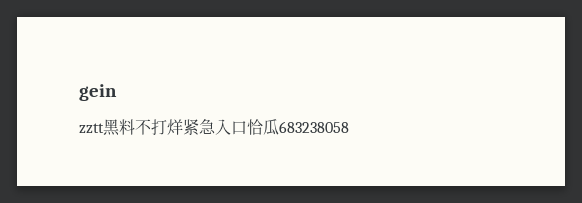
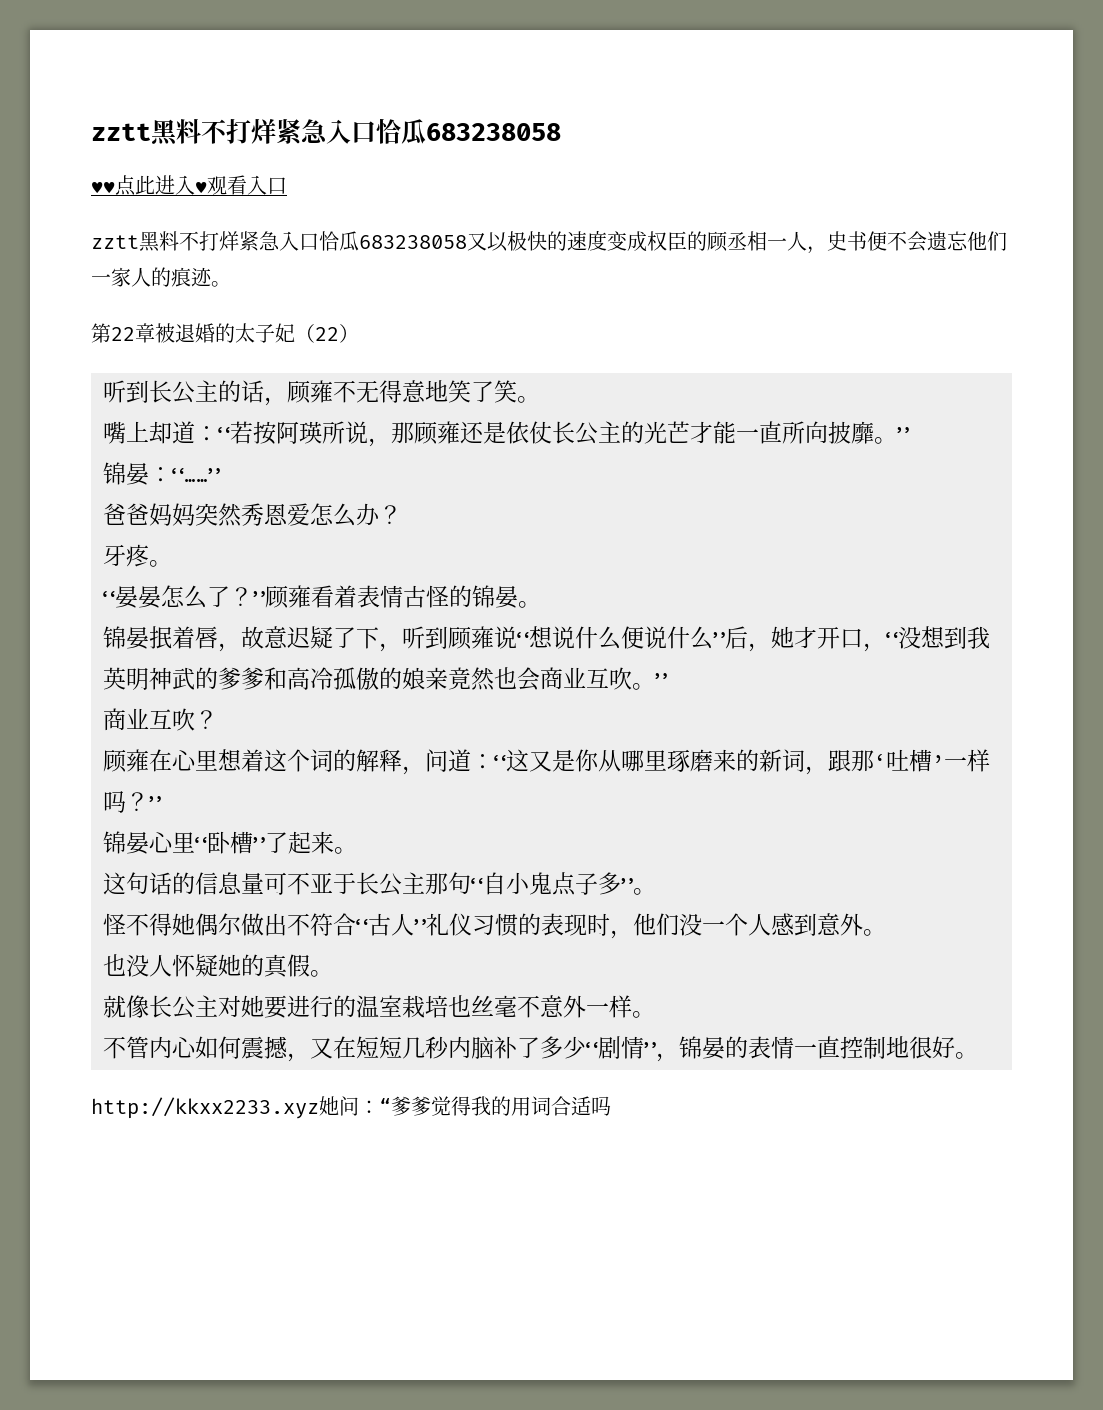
[79,84,117,101] [79,119,349,136] gein // zztt黑料不打烊紧急入口恰瓜683238058 -> [91,118,561,146] [91,175,287,196] [91,230,1007,254] [91,267,231,287] [91,323,359,343] [103,380,540,406] [103,421,909,447] [103,462,220,485] [103,503,402,527] [103,544,172,567] [103,585,541,609] [103,626,990,652] [103,667,667,691] [103,708,218,731] [103,749,990,775] [103,791,161,813] [103,831,357,854] [103,872,656,896] [103,913,886,939] [103,954,333,978] [103,995,655,1019] [103,1036,978,1062] [91,1096,611,1119] zztt黑料不打烊紧急入口恰瓜683238058 // ♥♥点此进入♥观看入口 // zztt黑料不打烊紧急入口恰瓜683238058又以极快的速度变成权臣的顾丞相一人，史书便不会遗忘他们一家人的痕迹。 // 第22章被退婚的太子妃（22） // 听到长公主的话，顾雍不无得意地笑了笑。 // 嘴上却道：“若按阿瑛所说，那顾雍还是依仗长公主的光芒才能一直所向披靡。” // 锦晏：“……” // 爸爸妈妈突然秀恩爱怎么办？ // 牙疼。 // “晏晏怎么了？”顾雍看着表情古怪的锦晏。 // 锦晏抿着唇，故意迟疑了下，听到顾雍说“想说什么便说什么”后，她才开口，“没想到我英明神武的爹爹和高冷孤傲的娘亲竟然也会商业互吹。” // 商业互吹？ // 顾雍在心里想着这个词的解释，问道：“这又是你从哪里琢磨来的新词，跟那‘吐槽’一样吗？” // 锦晏心里“卧槽”了起来。 // 这句话的信息量可不亚于长公主那句“自小鬼点子多”。 // 怪不得她偶尔做出不符合“古人”礼仪习惯的表现时，他们没一个人感到意外。 // 也没人怀疑她的真假。 // 就像长公主对她要进行的温室栽培也丝毫不意外一样。 // 不管内心如何震撼，又在短短几秒内脑补了多少“剧情”，锦晏的表情一直控制地很好。 // http://kkxx2233.xyz她问：“爹爹觉得我的用词合适吗

